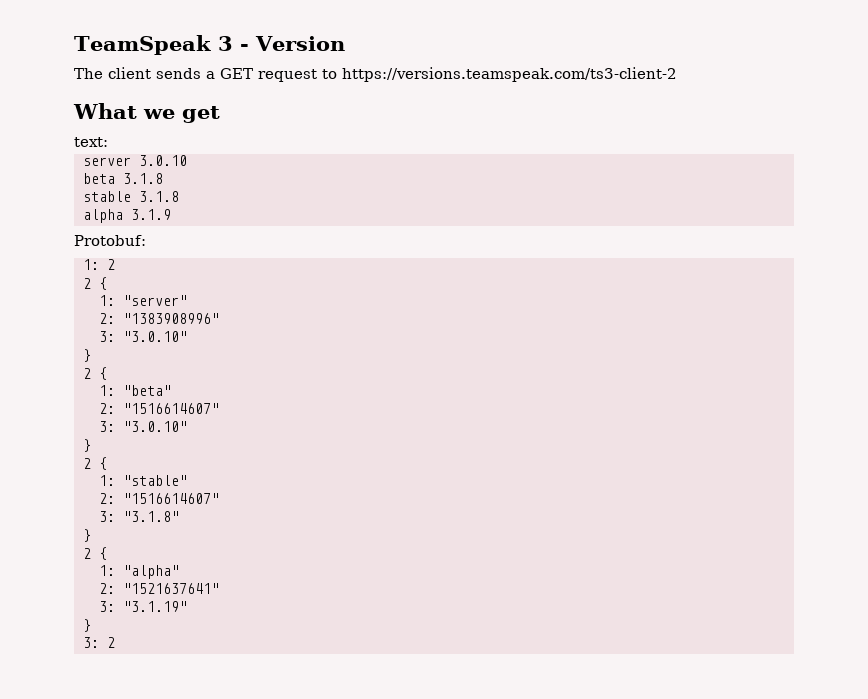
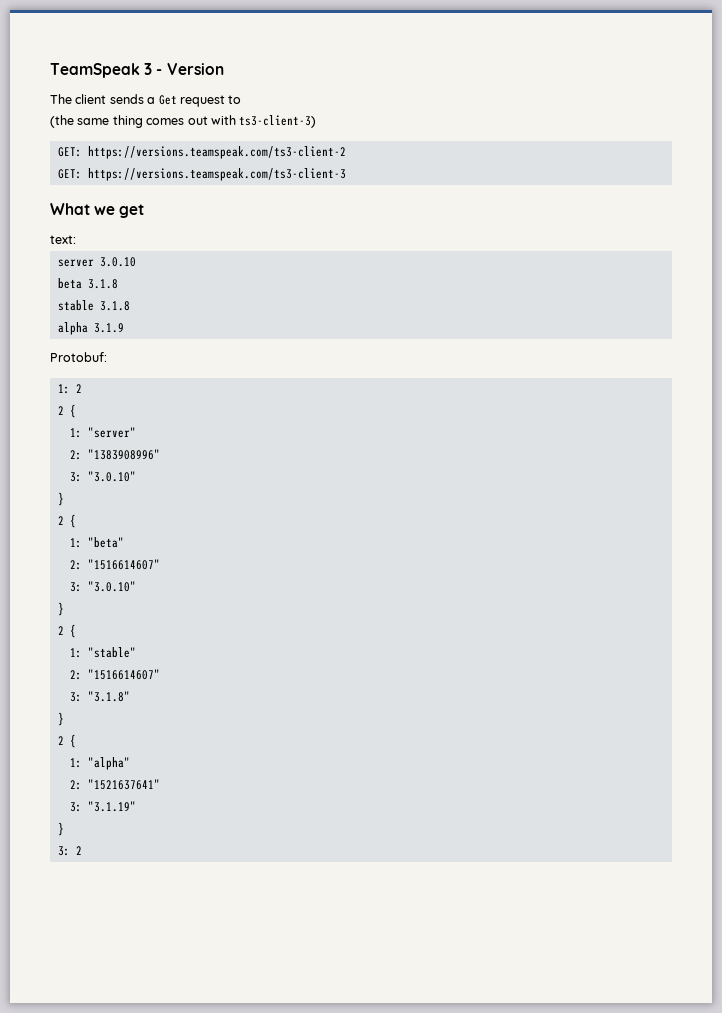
[220,68,253,79] GET -> [158,95,177,105] Get
(337, 74) none -> [50,115,317,128] [57,147,82,157] // (the same thing comes out with ts3-client-3) // GET:
(677, 74) none -> [57,168,346,181] // GET: https://versions.teamspeak.com/ts3-client-3

